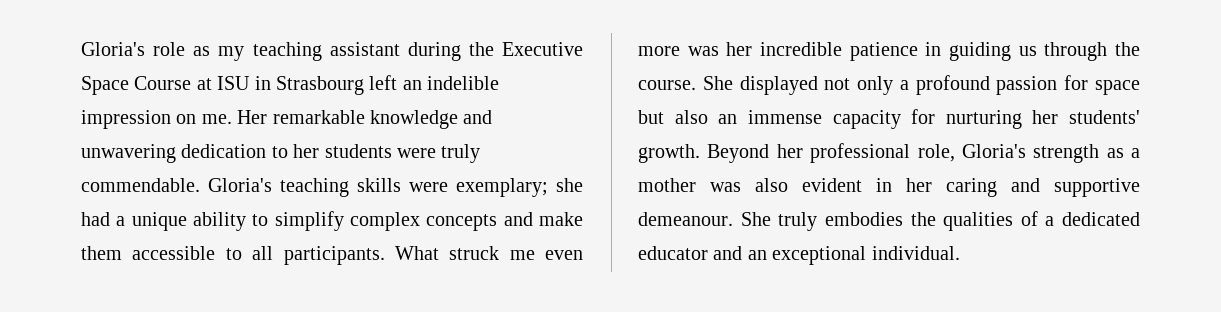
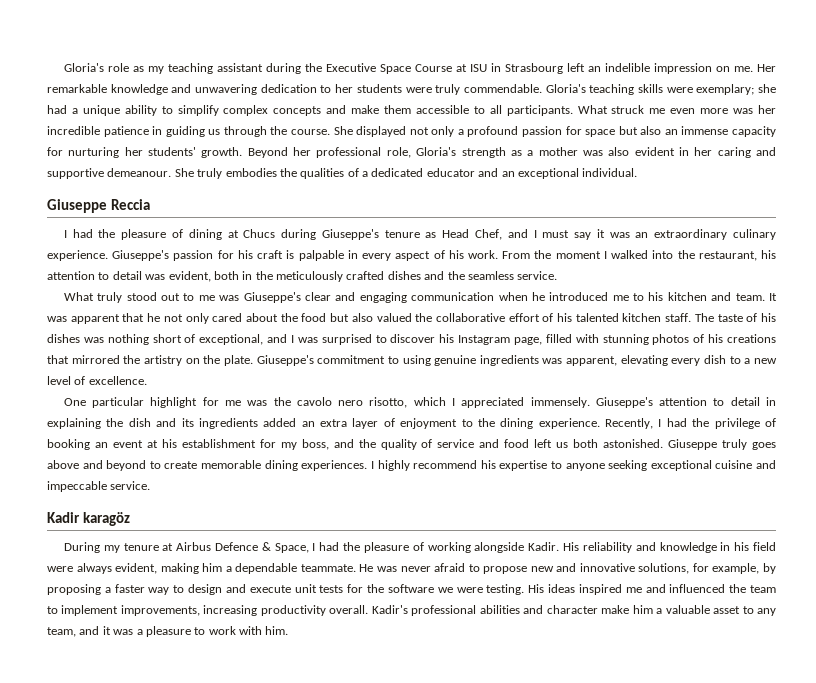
(960, 253) none -> [47,199,150,213] [63,229,777,240] [47,250,777,261] [47,271,558,282] [63,292,778,303] [47,313,777,324] [47,334,776,345] [47,355,777,366] [47,376,147,385] [63,397,776,408] [47,418,777,429] [47,439,777,450] [47,460,776,471] [47,481,151,492] [47,512,130,526] [63,542,776,553] [47,563,776,574] [47,584,777,595] [47,605,777,616] [47,626,289,637] // Giuseppe Reccia // I had the pleasure of dining at Chucs during Giuseppe's tenure as Head Chef, and I must say it was an extraordinary culinary experience. Giuseppe's passion for his craft is palpable in every aspect of his work. From the moment I walked into the restaurant, his attention to detail was evident, both in the meticulously crafted dishes and the seamless service. // What truly stood out to me was Giuseppe's clear and engaging communication when he introduced me to his kitchen and team. It was apparent that he not only cared about the food but also valued the collaborative effort of his talented kitchen staff. The taste of his dishes was nothing short of exceptional, and I was surprised to discover his Instagram page, filled with stunning photos of his creations that mirrored the artistry on the plate. Giuseppe's commitment to using genuine ingredients was apparent, elevating every dish to a new level of excellence. // One particular highlight for me was the cavolo nero risotto, which I appreciated immensely. Giuseppe's attention to detail in explaining the dish and its ingredients added an extra layer of enjoyment to the dining experience. Recently, I had the privilege of booking an event at his establishment for my boss, and the quality of service and food left us both astonished. Giuseppe truly goes above and beyond to create memorable dining experiences. I highly recommend his expertise to anyone seeking exceptional cuisine and impeccable service. // Kadir karagöz // During my tenure at Airbus Defence & Space, I had the pleasure of working alongside Kadir. His reliability and knowledge in his field were always evident, making him a dependable teammate. He was never afraid to propose new and innovative solutions, for example, by proposing a faster way to design and execute unit tests for the software we were testing. His ideas inspired me and influenced the team to implement improvements, increasing productivity overall. Kadir's professional abilities and character make him a valuable asset to any team, and it was a pleasure to work with him.

